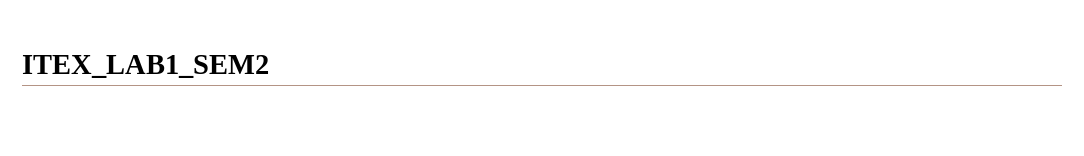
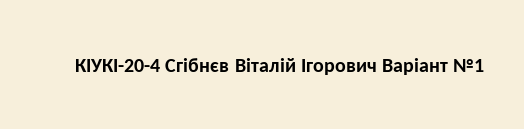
[22,55,269,78] ITEX_LAB1_SEM2 -> [75,58,485,75] КІУКІ-20-4 Сгібнєв Віталій Ігорович Варіант №1

